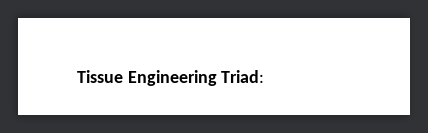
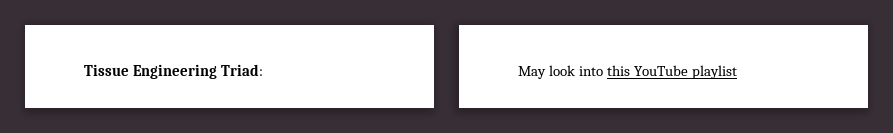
(265, 76) none -> [518,65,737,79] // May look into this YouTube playlist

